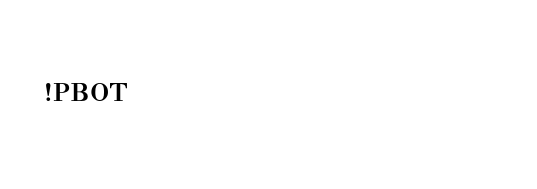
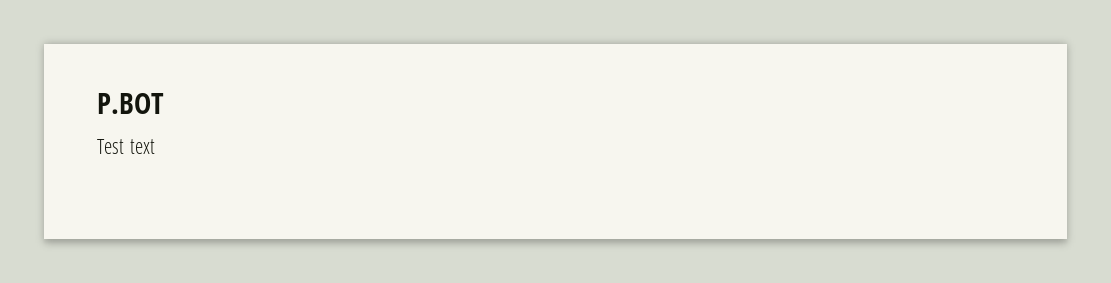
[44,83,128,101] !PBOT -> [97,93,164,114] [97,139,155,154] P.BOT // Test text

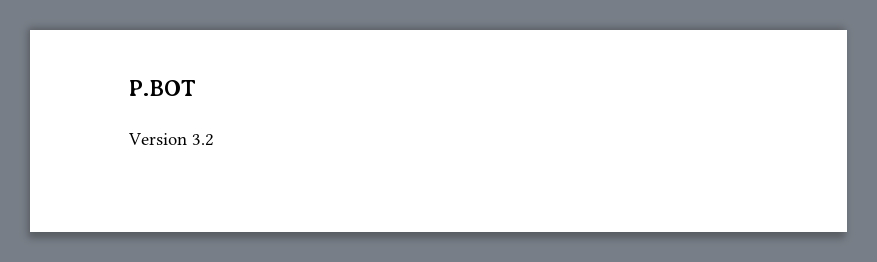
[97,139,155,154] Test text -> [128,133,214,146] Version 3.2

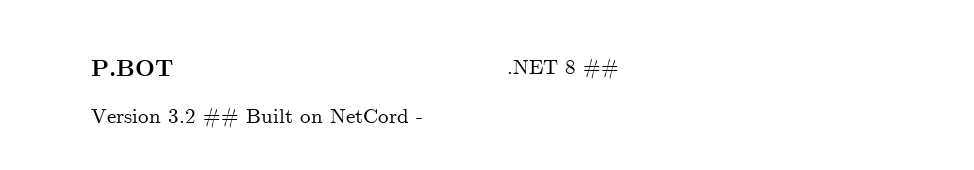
(214, 140) none -> [203,106,423,129] [507,57,619,80] ## Built on NetCord - .NET 8 ##

